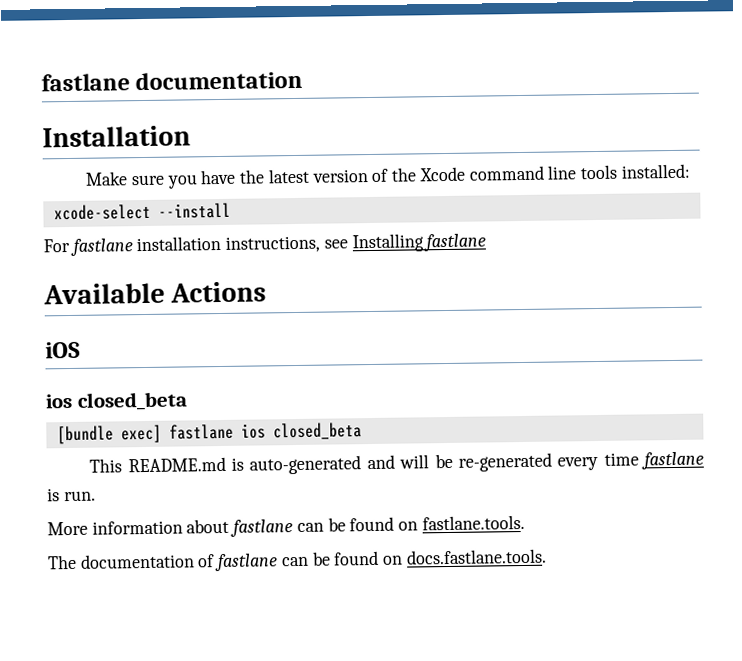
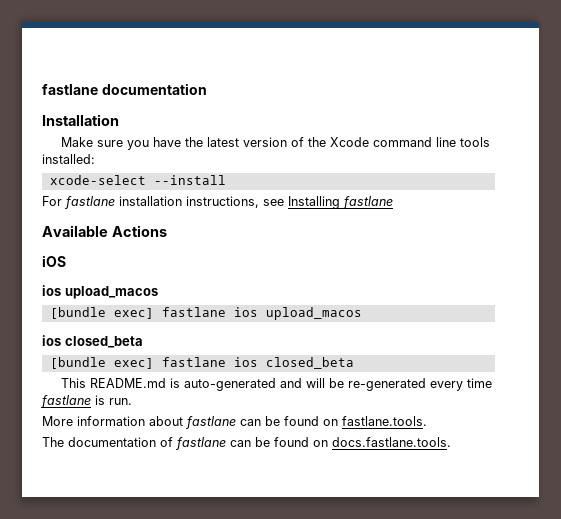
(80, 350) none -> [42,285,158,299] [49,307,362,320] // ios upload_macos // [bundle exec] fastlane ios upload_macos

